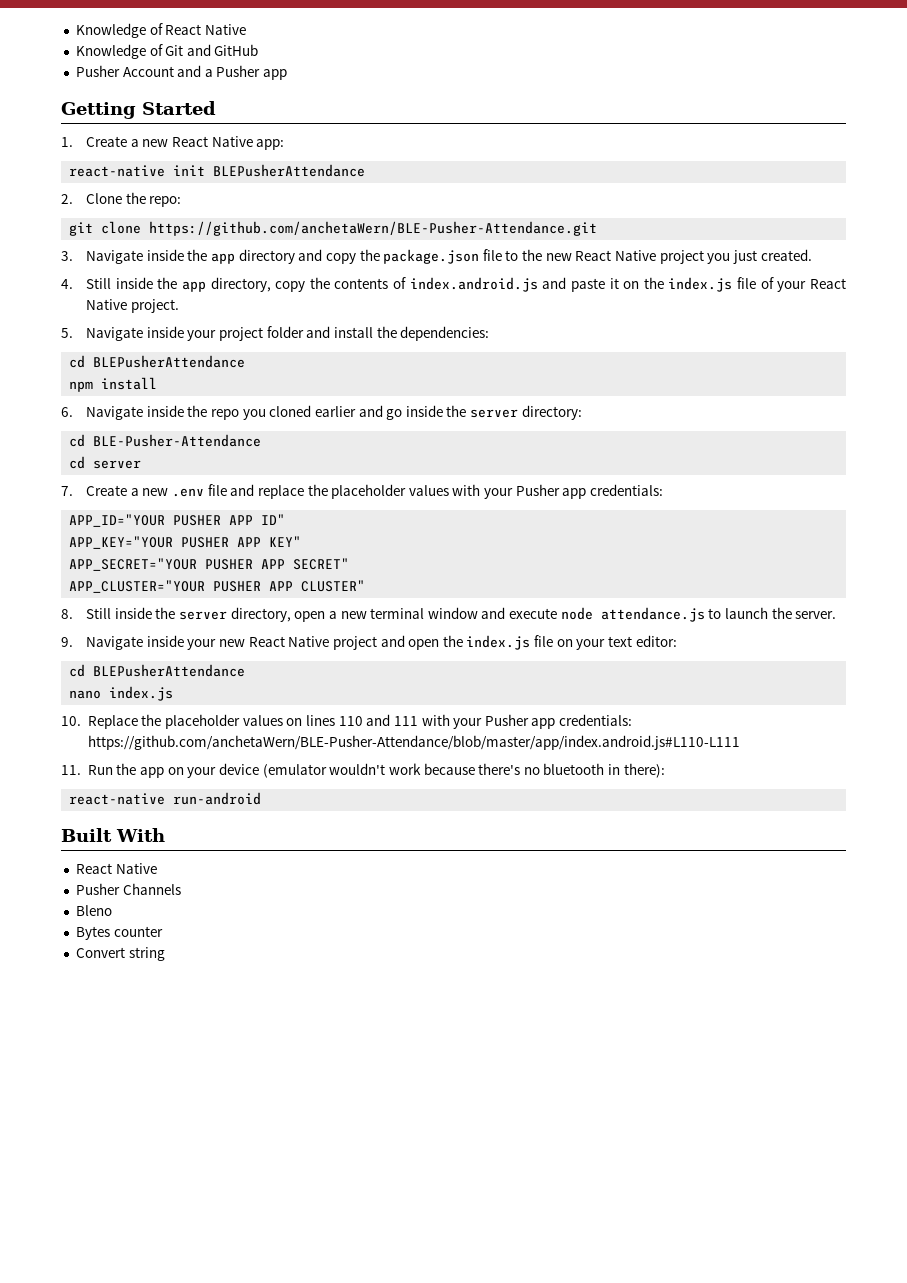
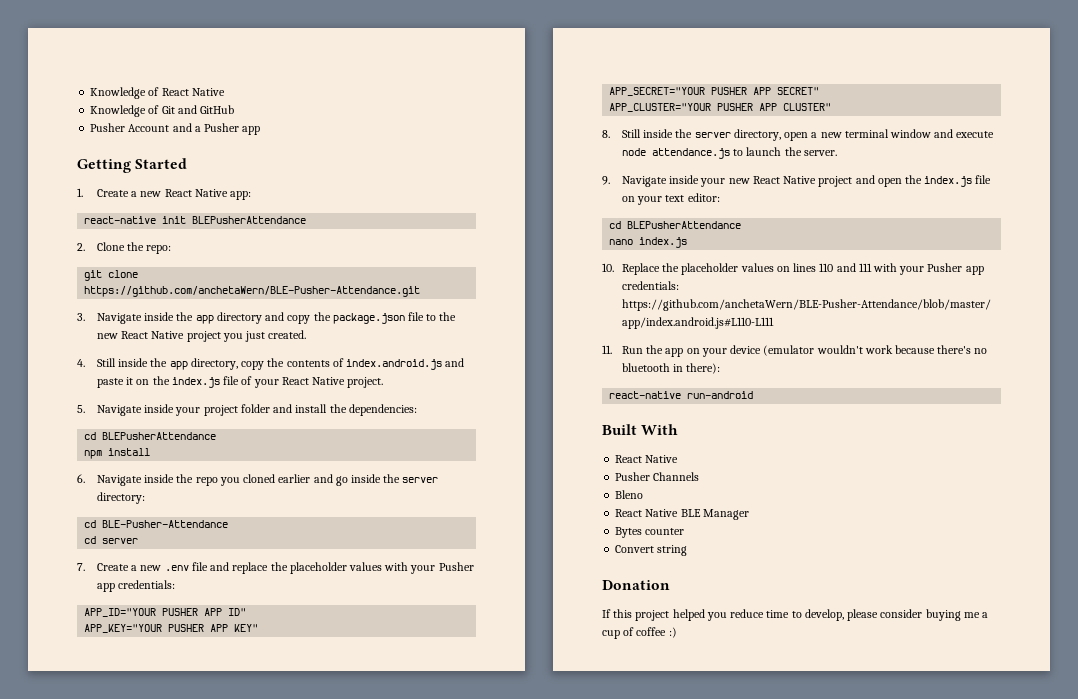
(112, 910) none -> [615,509,749,520] // React Native BLE Manager
(165, 954) none -> [602,580,670,590] [602,609,989,621] [602,627,677,639] // Donation // If this project helped you reduce time to develop, please consider buying me a cup of coffee :)

